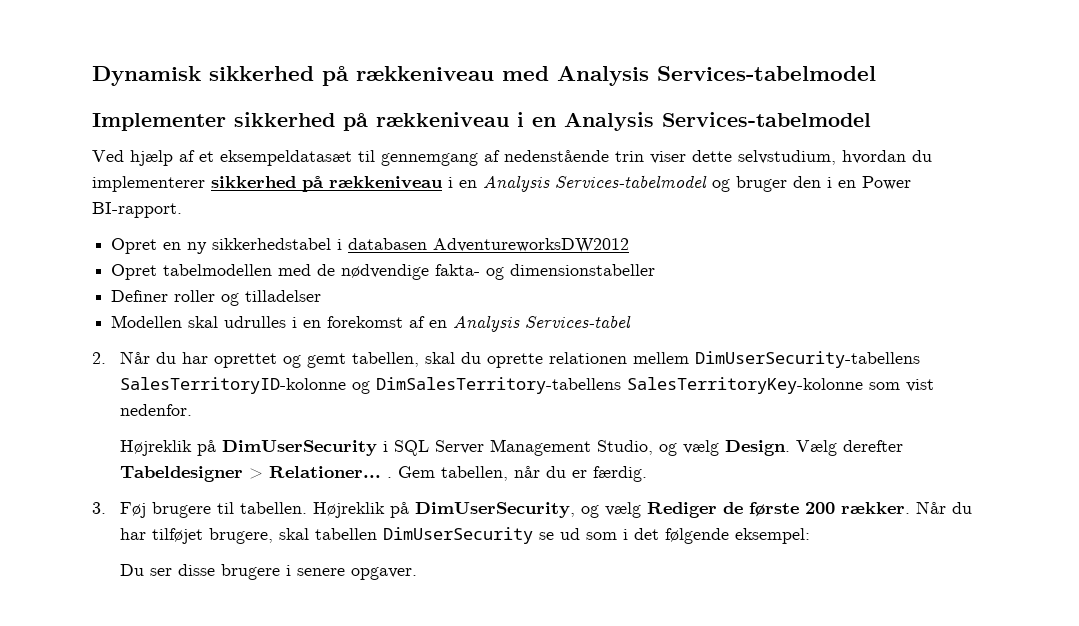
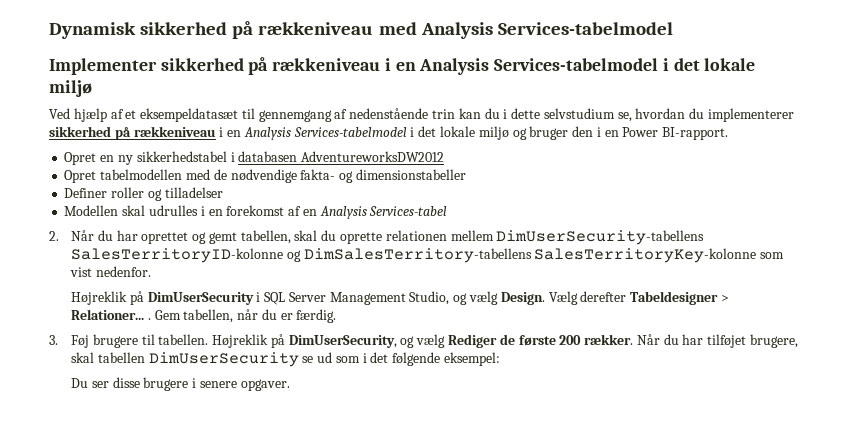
(871, 119) none -> [662,58,756,71] [49,80,92,97] i det lokale miljø
[650,150,836,165] viser dette selvstudium, -> [458,108,632,122] kan du i dette selvstudium se,
(707, 181) none -> [410,126,509,140] i det lokale miljø

